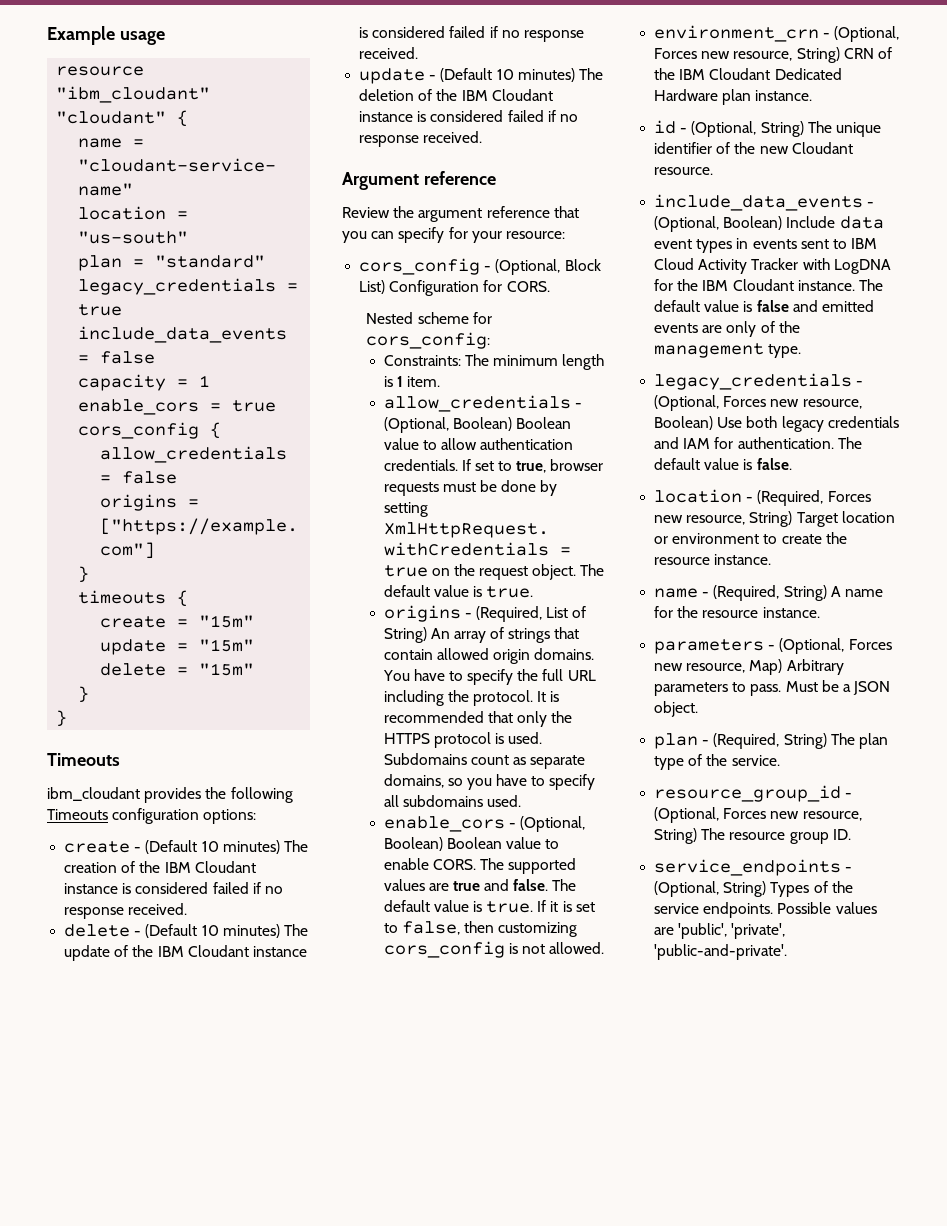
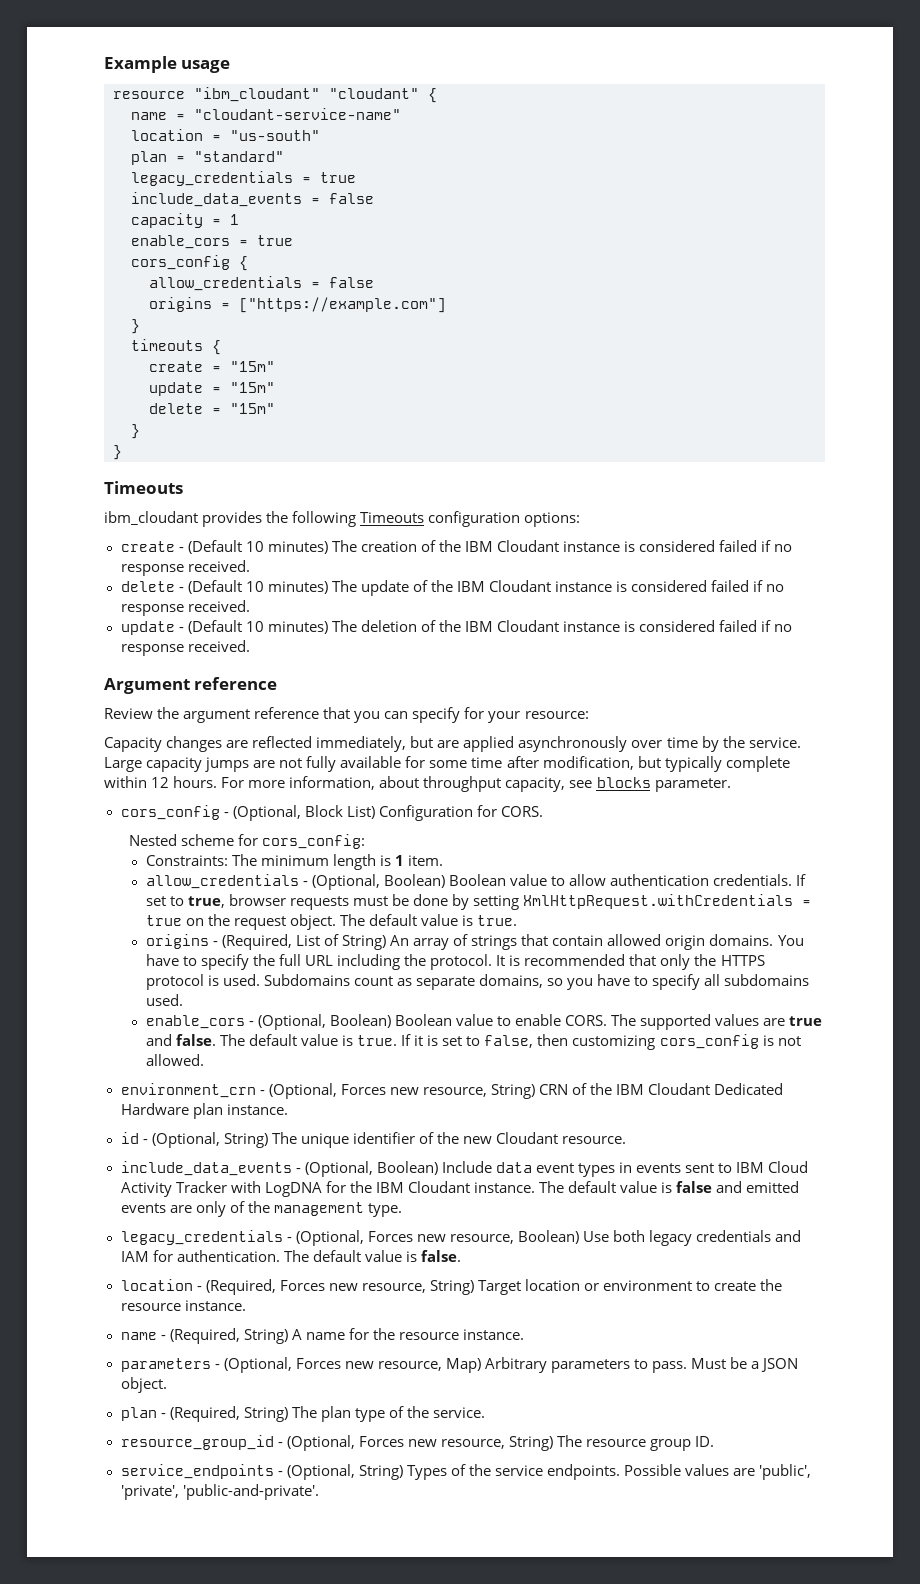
(565, 235) none -> [104,736,801,752] [104,756,790,772] [104,776,731,792] // Capacity changes are reflected immediately, but are applied asynchronously over time by the service. Large capacity jumps are not fully available for some time after modification, but typically complete within 12 hours. For more information, about throughput capacity, see blocks parameter.

